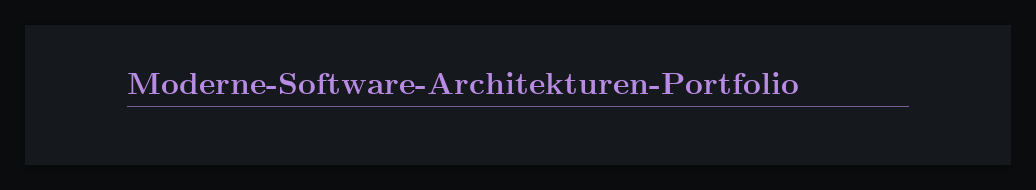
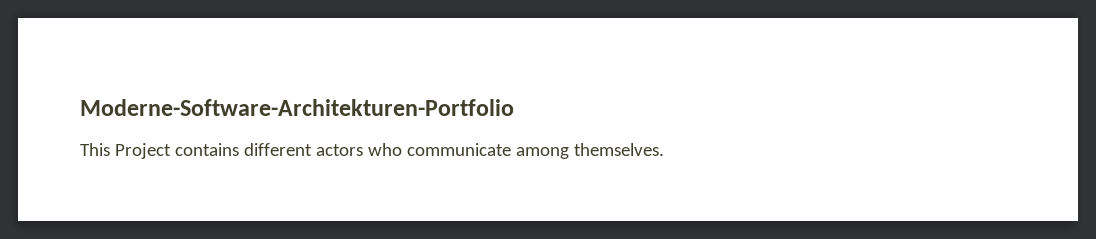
(799, 83) none -> [80,143,664,159] // This Project contains different actors who communicate among themselves.

